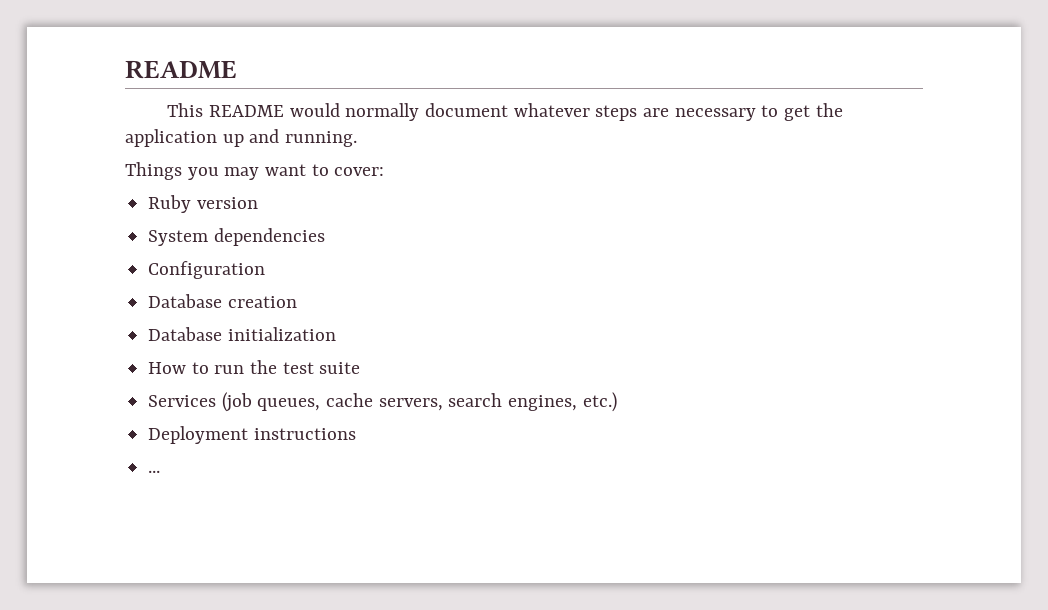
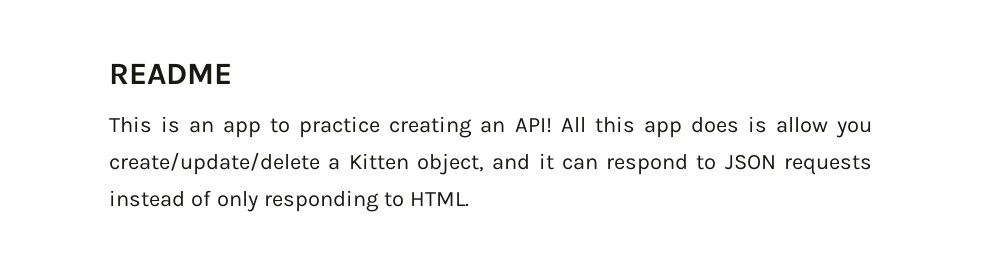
[209,103,843,121] [125,129,358,147] [125,162,385,180] [148,195,258,213] [148,228,325,246] [148,261,266,279] [148,294,297,308] [148,327,336,341] [148,360,361,374] [148,392,617,412] [148,426,356,444] [148,470,161,473] README would normally document whatever steps are necessary to get the application up and running. // Things you may want to cover: // Ruby version // System dependencies // Configuration // Database creation // Database initialization // How to run the test suite // Services (job queues, cache servers, search engines, etc.) // Deployment instructions // ... -> [161,116,873,138] [109,152,872,175] [109,190,469,212] is an app to practice creating an API! All this app does is allow you create/update/delete a Kitten object, and it can respond to JSON requests instead of only responding to HTML.

